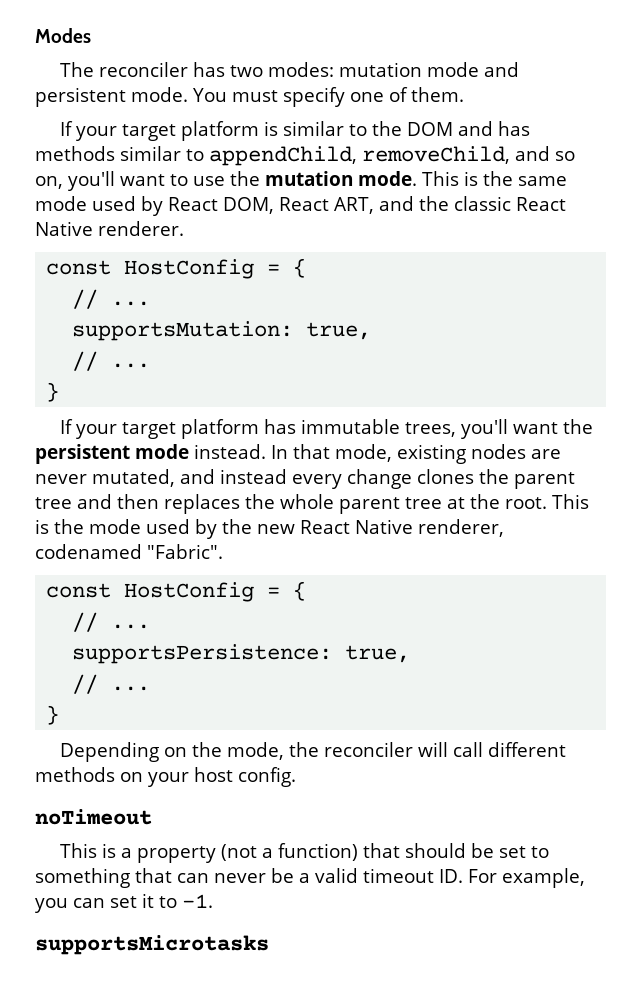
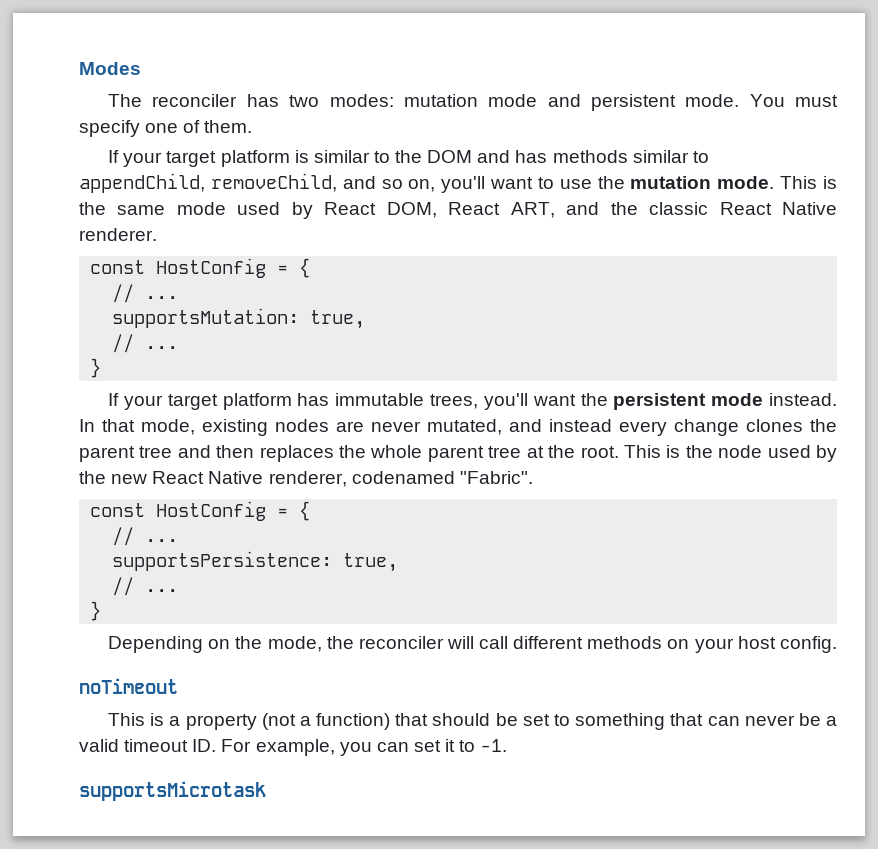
[89,519,141,534] mode -> [718,445,763,458] node
[35,935,269,955] supportsMicrotasks -> [79,781,266,801] supportsMicrotask

